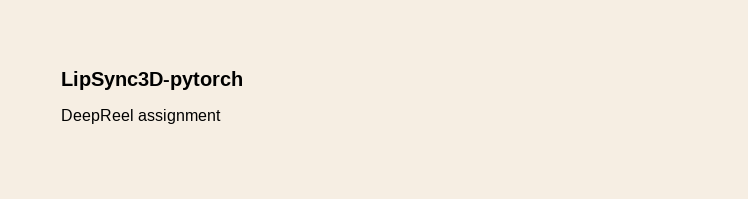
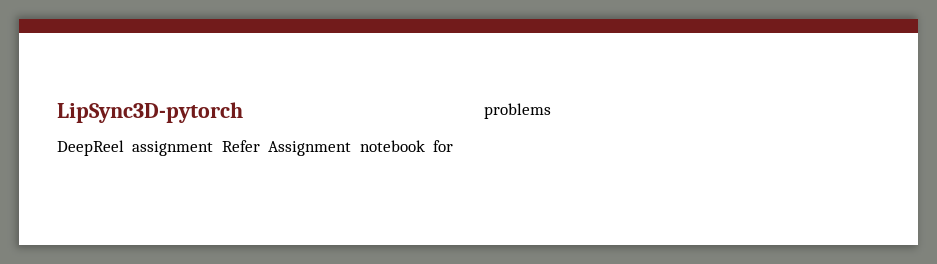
(222, 116) none -> [221,140,453,156] [484,103,551,119] Refer Assignment notebook for problems

